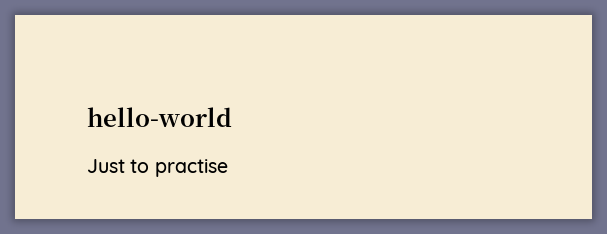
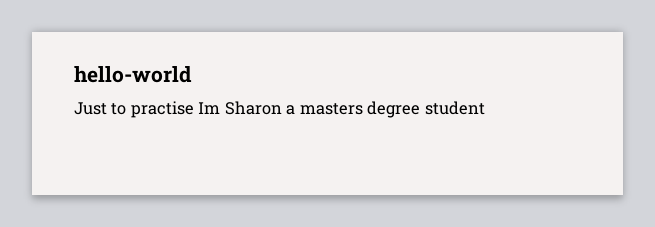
(228, 168) none -> [198,101,485,118] Im Sharon a masters degree student

